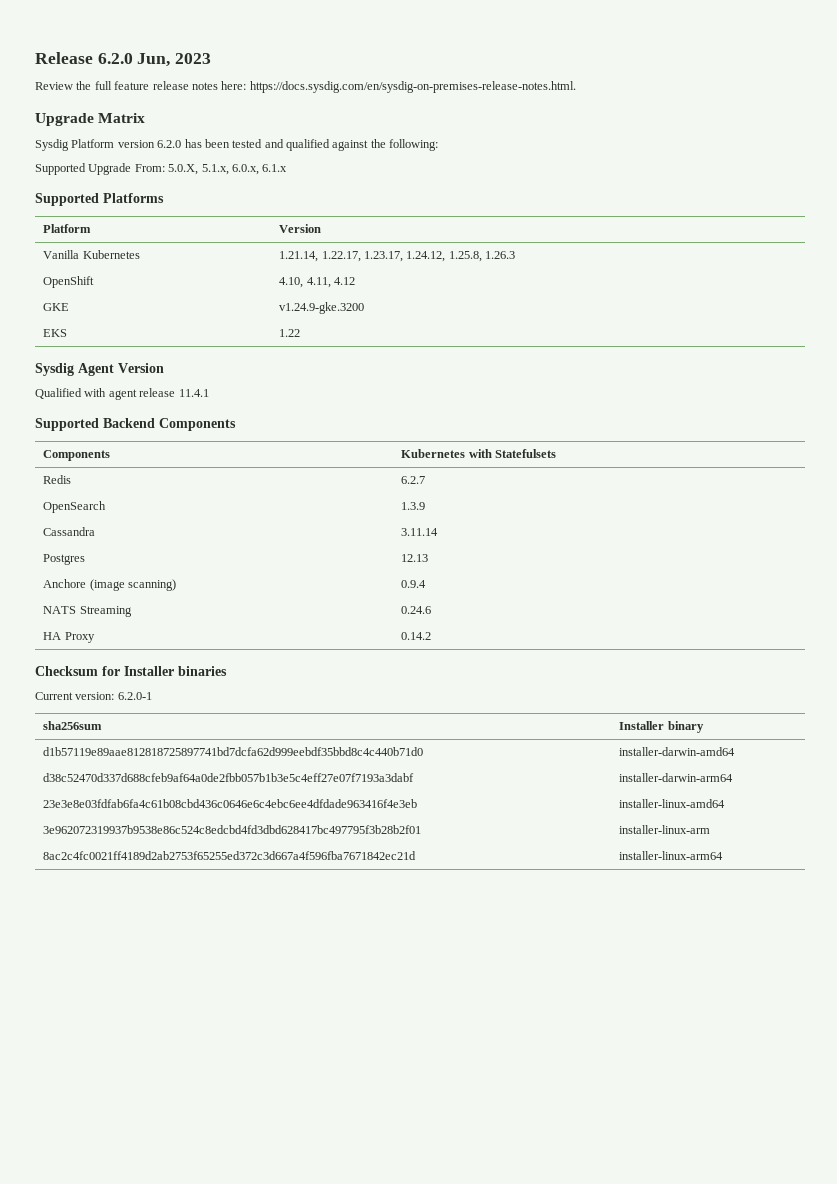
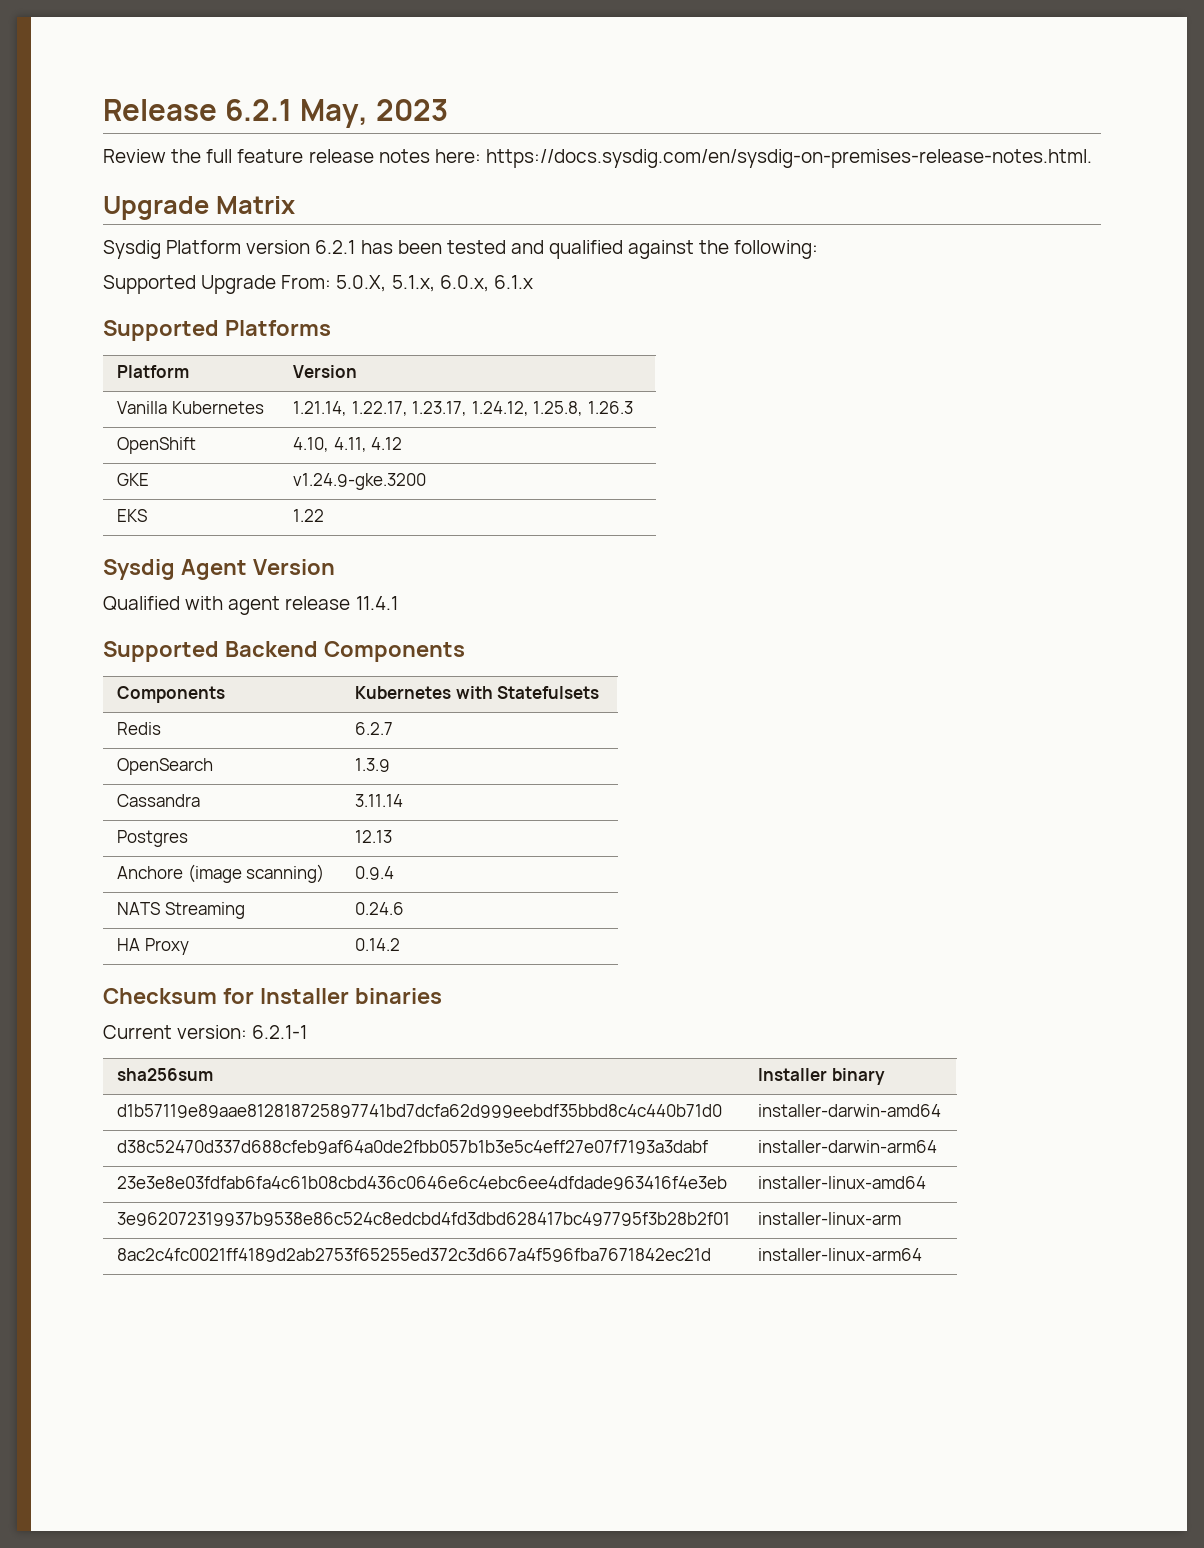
[97,53,171,67] 6.2.0 Jun, -> [224,99,368,128] 6.2.1 May,
[157,140,182,148] 6.2.0 -> [315,240,356,254] 6.2.1
[117,692,152,700] 6.2.0-1 -> [252,1025,308,1039] 6.2.1-1

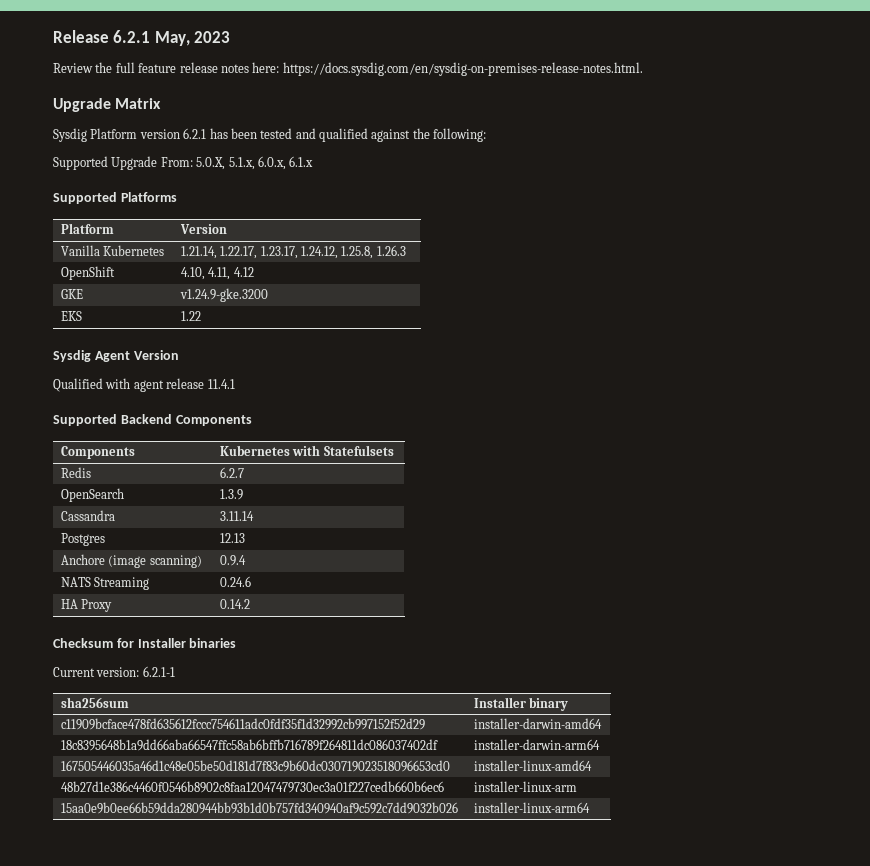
[116,1104,722,1118] d1b57119e89aae812818725897741bd7dcfa62d999eebdf35bbd8c4c440b71d0 -> [60,718,425,730] c11909bcface478fd635612fccc754611adc0fdf35f1d32992cb997152f52d29
[116,1140,708,1154] d38c52470d337d688cfeb9af64a0de2fbb057b1b3e5c4eff27e07f7193a3dabf -> [60,739,438,751] 18c8395648b1a9dd66aba66547ffc58ab6bffb716789f264811dc086037402df
[116,1176,727,1190] 23e3e8e03fdfab6fa4c61b08cbd436c0646e6c4ebc6ee4dfdade963416f4e3eb -> [60,760,450,772] 167505446035a46d1c48e05be50d181d7f83c9b60dc030719023518096653cd0
[116,1212,730,1226] 3e962072319937b9538e86c524c8edcbd4fd3dbd628417bc497795f3b28b2f01 -> [60,781,444,793] 48b27d1e386c4460f0546b8902c8faa12047479730ec3a01f227cedb660b6ec6
[116,1248,711,1262] 8ac2c4fc0021ff4189d2ab2753f65255ed372c3d667a4f596fba7671842ec21d -> [60,802,458,814] 15aa0e9b0ee66b59dda280944bb93b1d0b757fd340940af9c592c7dd9032b026

